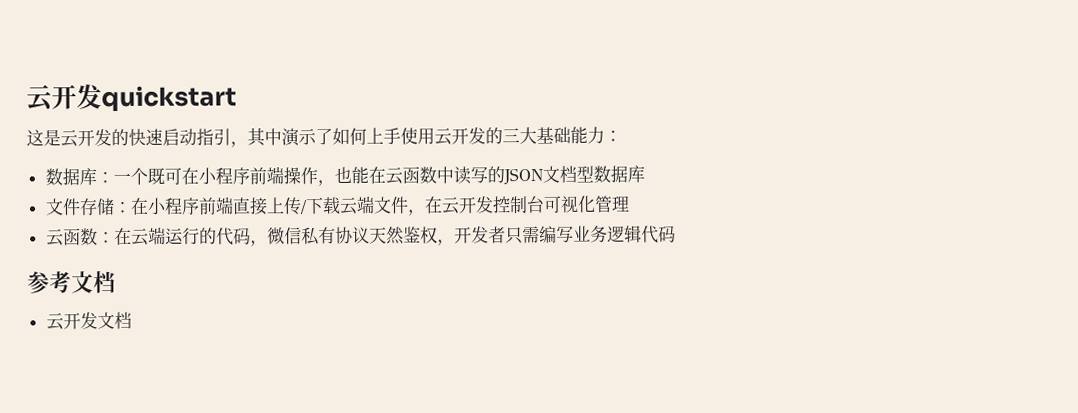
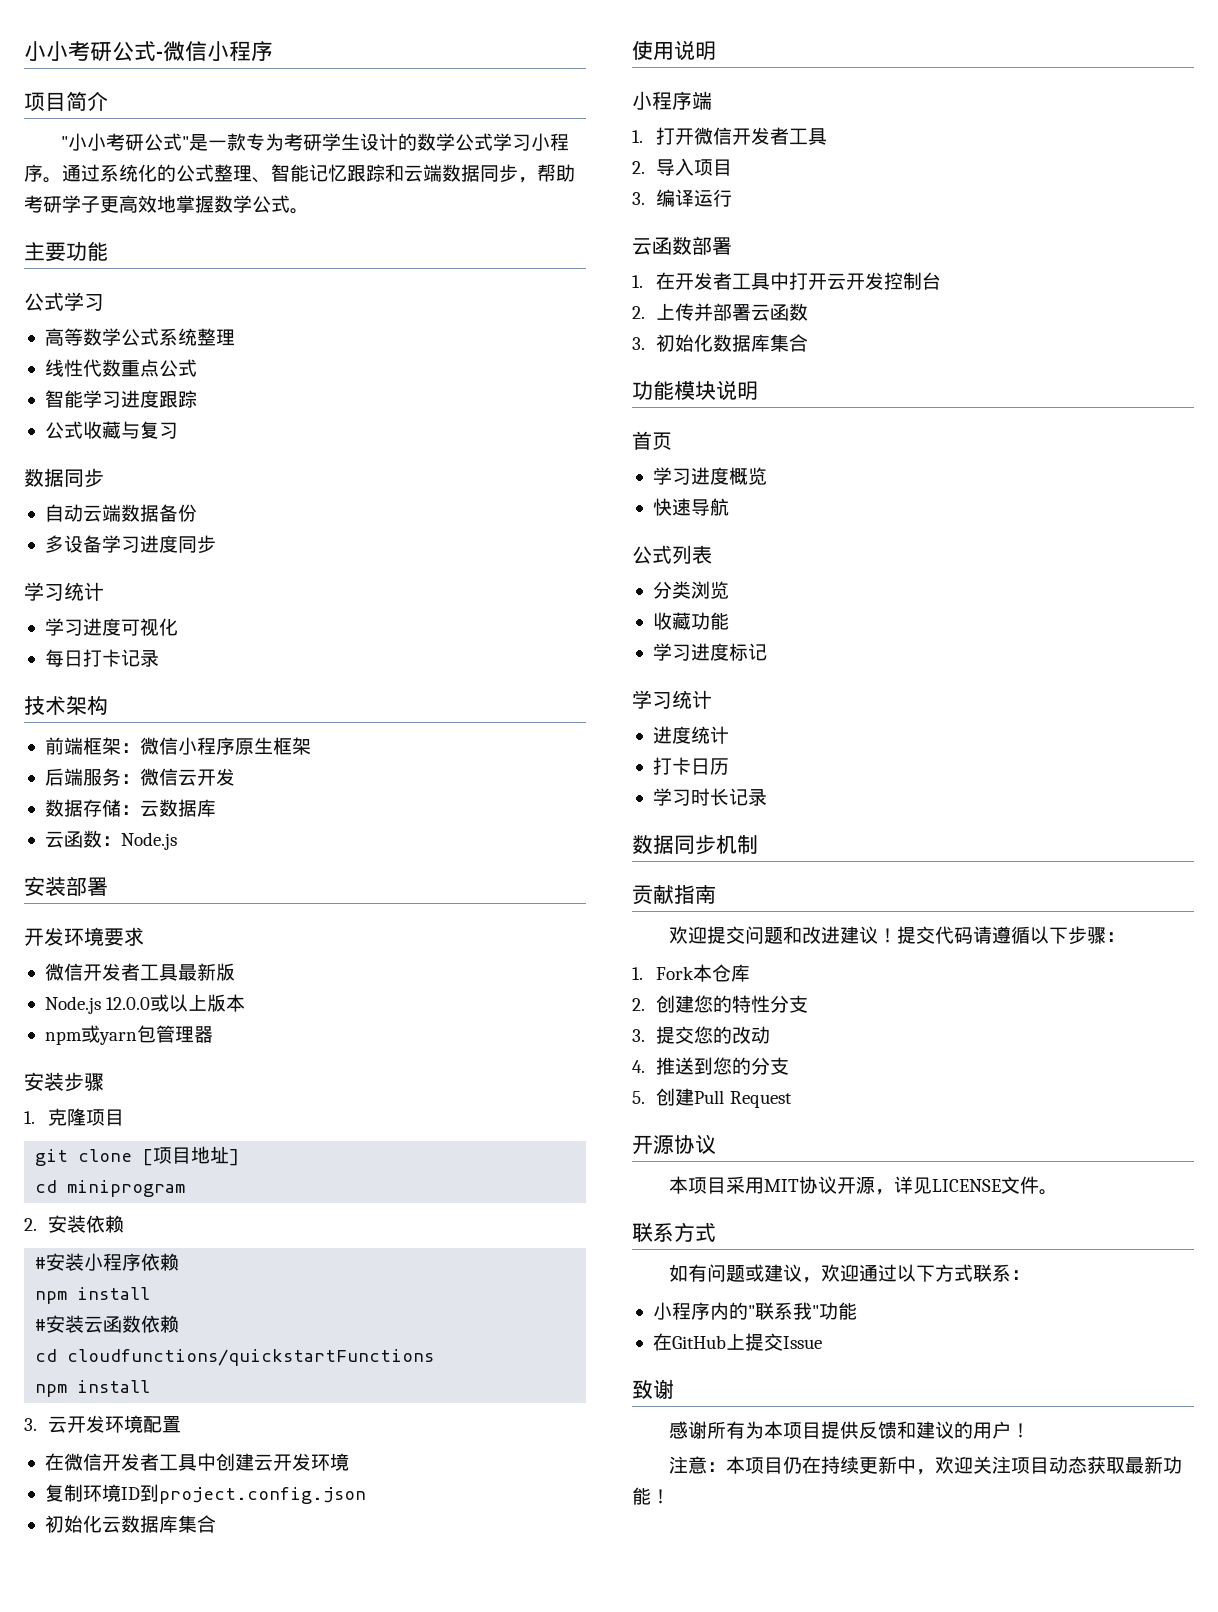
[26,84,237,112] [26,126,622,148] [44,165,645,187] [44,195,630,216] [45,225,676,247] [27,270,116,294] [45,311,132,331] 云开发quickstart // 这是云开发的快速启动指引，其中演示了如何上手使用云开发的三大基础能力： // 数据库：一个既可在小程序前端操作，也能在云函数中读写的JSON文档型数据库 // 文件存储：在小程序前端直接上传/下载云端文件，在云开发控制台可视化管理 // 云函数：在云端运行的代码，微信私有协议天然鉴权，开发者只需编写业务逻辑代码 // 参考文档 // 云开发文档 -> [24,41,273,61] [24,91,108,111] [61,133,570,151] [24,164,575,183] [24,195,309,214] [24,241,108,261] [24,292,104,311] [44,328,235,346] [44,359,197,377] [44,390,197,408] [44,421,178,439] [24,468,104,488] [44,504,197,522] [44,535,216,554] [24,582,104,601] [44,618,178,636] [44,649,159,667] [24,695,108,715] [44,737,311,755] [44,768,235,786] [44,799,216,817] [44,830,177,850] [24,876,108,896] [24,927,144,946] [44,963,235,981] [44,994,246,1014] [44,1025,213,1045] [24,1072,104,1092] [24,1108,125,1126] [35,1146,240,1166] [35,1180,186,1197] [24,1215,125,1233] [35,1253,180,1271] [35,1287,151,1304] [35,1315,180,1333] [35,1349,435,1366] [35,1380,151,1397] [24,1415,182,1433] [44,1453,349,1471] [44,1484,366,1504] [44,1515,216,1533] [632,40,716,60] [632,91,712,110] [632,127,828,145] [632,158,733,176] [632,189,733,207] [632,236,732,255] [632,272,942,290] [632,303,809,321] [632,334,809,352] [632,380,758,400] [632,431,672,450] [652,467,767,485] [652,498,729,516] [632,545,712,564] [652,581,729,599] [652,612,729,630] [652,643,767,661] [632,690,712,709] [652,726,729,744] [652,757,729,775] [652,788,767,806] [632,834,758,855] [632,885,716,905] [669,926,1126,945] [632,964,751,982] [632,995,809,1013] [632,1026,771,1044] [632,1057,790,1075] [632,1088,792,1108] [632,1135,716,1155] [669,1176,1059,1195] [632,1222,716,1242] [669,1264,1031,1283] [652,1302,857,1320] [652,1333,822,1351] [632,1379,674,1399] [669,1421,1031,1439] [669,1456,1183,1475] [632,1487,670,1505] 小小考研公式-微信小程序 // 项目简介 // "小小考研公式"是一款专为考研学生设计的数学公式学习小程序。通过系统化的公式整理、智能记忆跟踪和云端数据同步，帮助考研学子更高效地掌握数学公式。 // 主要功能 // 公式学习 // 高等数学公式系统整理 // 线性代数重点公式 // 智能学习进度跟踪 // 公式收藏与复习 // 数据同步 // 自动云端数据备份 // 多设备学习进度同步 // 学习统计 // 学习进度可视化 // 每日打卡记录 // 技术架构 // 前端框架：微信小程序原生框架 // 后端服务：微信云开发 // 数据存储：云数据库 // 云函数：Node.js // 安装部署 // 开发环境要求 // 微信开发者工具最新版 // Node.js 12.0.0或以上版本 // npm或yarn包管理器 // 安装步骤 // 1.克隆项目 // git clone [项目地址] // cd miniprogram // 2.安装依赖 // #安装小程序依赖 // npm install // #安装云函数依赖 // cd cloudfunctions/quickstartFunctions // npm install // 3.云开发环境配置 // 在微信开发者工具中创建云开发环境 // 复制环境ID到project.config.json // 初始化云数据库集合 // 使用说明 // 小程序端 // 1.打开微信开发者工具 // 2.导入项目 // 3.编译运行 // 云函数部署 // 1.在开发者工具中打开云开发控制台 // 2.上传并部署云函数 // 3.初始化数据库集合 // 功能模块说明 // 首页 // 学习进度概览 // 快速导航 // 公式列表 // 分类浏览 // 收藏功能 // 学习进度标记 // 学习统计 // 进度统计 // 打卡日历 // 学习时长记录 // 数据同步机制 // 贡献指南 // 欢迎提交问题和改进建议！提交代码请遵循以下步骤： // 1. Fork本仓库 // 2.创建您的特性分支 // 3.提交您的改动 // 4.推送到您的分支 // 5.创建Pull Request // 开源协议 // 本项目采用MIT协议开源，详见LICENSE文件。 // 联系方式 // 如有问题或建议，欢迎通过以下方式联系： // 小程序内的"联系我"功能 // 在GitHub上提交Issue // 致谢 // 感谢所有为本项目提供反馈和建议的用户！ // 注意：本项目仍在持续更新中，欢迎关注项目动态获取最新功能！

